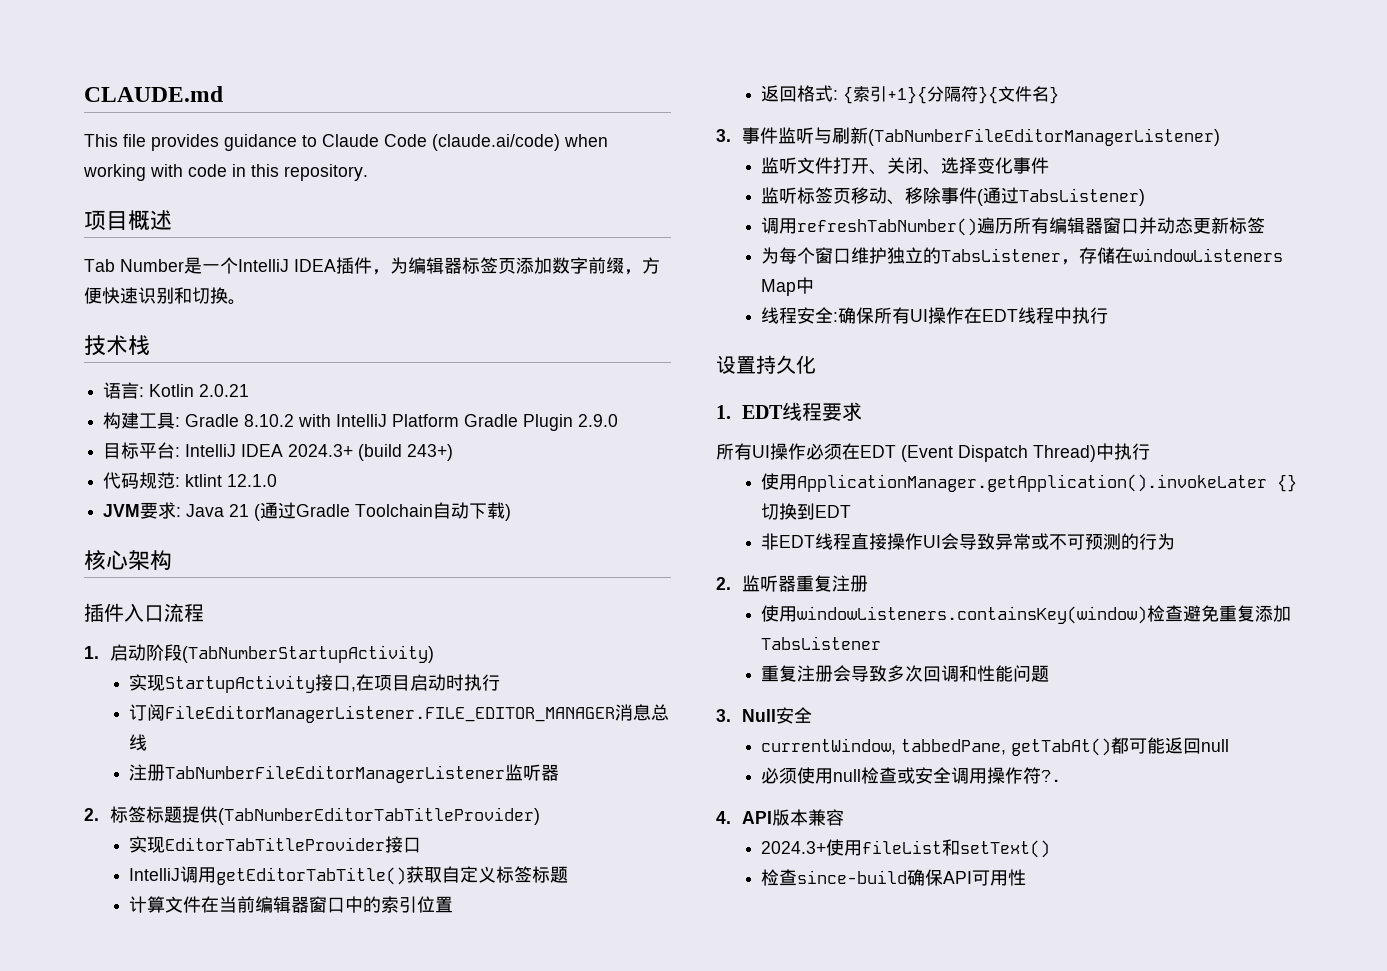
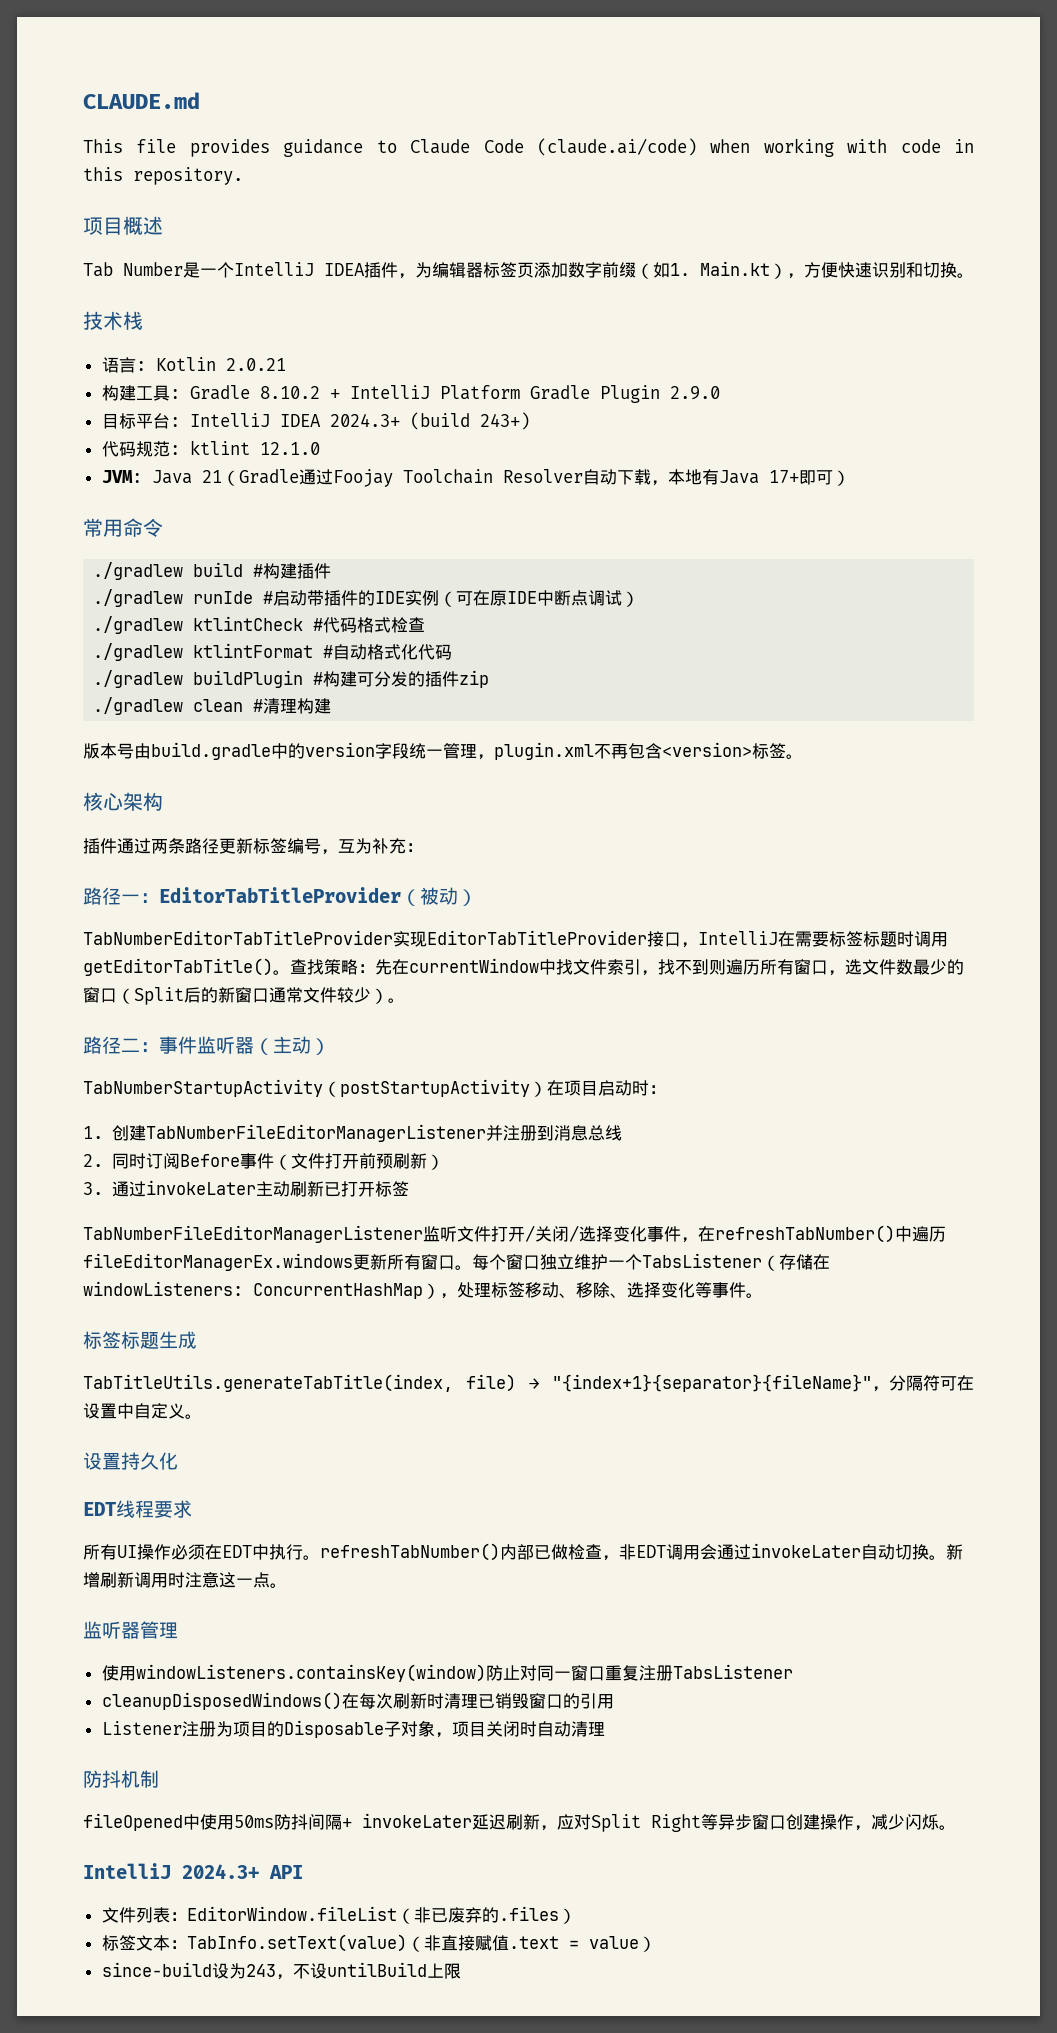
(624, 265) none -> [636,261,787,279] （如1. Main.kt）
[298,414,332,427] with -> [329,389,340,399] +
[103,502,512,521] [84,550,172,571] [84,603,204,622] [84,644,435,663] [129,674,501,693] [129,704,670,723] [129,734,148,751] [129,764,560,783] [84,806,541,825] [129,836,422,853] [129,866,569,885] [129,896,454,913] [761,85,1060,104] [716,127,1221,146] [761,157,1050,175] [761,187,1146,206] [761,217,1266,236] [761,247,1284,265] [761,277,815,296] [761,307,1109,324] JVM要求: Java 21 (通过Gradle Toolchain自动下载) // 核心架构 // 插件入口流程 // 1.启动阶段(TabNumberStartupActivity) // 实现StartupActivity接口,在项目启动时执行 // 订阅FileEditorManagerListener.FILE_EDITOR_MANAGER消息总线 // 注册TabNumberFileEditorManagerListener监听器 // 2.标签标题提供(TabNumberEditorTabTitleProvider) // 实现EditorTabTitleProvider接口 // IntelliJ调用getEditorTabTitle()获取自定义标签标题 // 计算文件在当前编辑器窗口中的索引位置 // 返回格式: {索引+1}{分隔符}{文件名} // 3.事件监听与刷新(TabNumberFileEditorManagerListener) // 监听文件打开、关闭、选择变化事件 // 监听标签页移动、移除事件(通过TabsListener) // 调用refreshTabNumber()遍历所有编辑器窗口并动态更新标签 // 为每个窗口维护独立的TabsListener，存储在windowListeners Map中 // 线程安全:确保所有UI操作在EDT线程中执行 -> [101,469,850,487] [83,518,163,537] [93,562,332,580] [93,589,640,607] [93,616,426,634] [93,643,453,661] [93,670,490,688] [93,697,332,715] [83,742,803,760] [83,792,163,811] [83,838,423,855] [83,887,477,906] [83,930,948,948] [83,958,964,976] [83,987,405,1005] [83,1036,330,1055] [83,1079,666,1097] [83,1124,622,1142] [83,1153,444,1170] [83,1180,409,1197] [83,1225,946,1243] [83,1253,830,1271] [83,1281,763,1299] [83,1331,197,1349] [83,1374,974,1392] [83,1403,202,1419] JVM: Java 21（Gradle通过Foojay Toolchain Resolver自动下载，本地有Java 17+即可） // 常用命令 // ./gradlew build #构建插件 // ./gradlew runIde #启动带插件的IDE实例（可在原IDE中断点调试） // ./gradlew ktlintCheck #代码格式检查 // ./gradlew ktlintFormat #自动格式化代码 // ./gradlew buildPlugin #构建可分发的插件zip // ./gradlew clean #清理构建 // 版本号由build.gradle中的version字段统一管理，plugin.xml不再包含<version>标签。 // 核心架构 // 插件通过两条路径更新标签编号，互为补充： // 路径一：EditorTabTitleProvider（被动） // TabNumberEditorTabTitleProvider实现EditorTabTitleProvider接口，IntelliJ在需要标签标题时调用getEditorTabTitle()。查找策略：先在currentWindow中找文件索引，找不到则遍历所有窗口，选文件数最少的窗口（Split后的新窗口通常文件较少）。 // 路径二：事件监听器（主动） // TabNumberStartupActivity（postStartupActivity）在项目启动时： // 1.创建TabNumberFileEditorManagerListener并注册到消息总线 // 2.同时订阅Before事件（文件打开前预刷新） // 3.通过invokeLater主动刷新已打开标签 // TabNumberFileEditorManagerListener监听文件打开/关闭/选择变化事件，在refreshTabNumber()中遍历fileEditorManagerEx.windows更新所有窗口。每个窗口独立维护一个TabsListener（存储在windowListeners: ConcurrentHashMap），处理标签移动、移除、选择变化等事件。 // 标签标题生成 // TabTitleUtils.generateTabTitle(index, file) → "{index+1}{separator}{fileName}"，分隔符可在设置中自定义。
[716,405,731,419] 1. -> (178, 1461) none
[901,443,1150,462] [761,473,1298,492] [761,503,852,520] [761,533,1176,550] [716,575,869,592] [761,605,1292,624] [761,636,882,650] [761,665,1050,682] [716,707,813,724] [761,737,1230,756] [761,767,1062,784] [716,809,845,826] [761,839,1051,858] [761,869,1027,886] (Event Dispatch Thread)中执行 // 使用ApplicationManager.getApplication().invokeLater {}切换到EDT // 非EDT线程直接操作UI会导致异常或不可预测的行为 // 2.监听器重复注册 // 使用windowListeners.containsKey(window)检查避免重复添加TabsListener // 重复注册会导致多次回调和性能问题 // 3. Null安全 // currentWindow, tabbedPane, getTabAt()都可能返回null // 必须使用null检查或安全调用操作符?. // 4. API版本兼容 // 2024.3+使用fileList和setText() // 检查since-build确保API可用性 -> [252,1543,963,1561] [83,1572,287,1588] [83,1621,178,1639] [101,1664,793,1682] [101,1692,614,1710] [101,1720,605,1738] [83,1770,159,1788] [83,1813,956,1832] [83,1863,303,1879] [101,1906,576,1924] [101,1934,656,1952] [101,1962,461,1980] 中执行。refreshTabNumber()内部已做检查，非EDT调用会通过invokeLater自动切换。新增刷新调用时注意这一点。 // 监听器管理 // 使用windowListeners.containsKey(window)防止对同一窗口重复注册TabsListener // cleanupDisposedWindows()在每次刷新时清理已销毁窗口的引用 // Listener注册为项目的Disposable子对象，项目关闭时自动清理 // 防抖机制 // fileOpened中使用50ms防抖间隔+ invokeLater延迟刷新，应对Split Right等异步窗口创建操作，减少闪烁。 // IntelliJ 2024.3+ API // 文件列表：EditorWindow.fileList（非已废弃的.files） // 标签文本：TabInfo.setText(value)（非直接赋值.text = value） // since-build设为243，不设untilBuild上限

